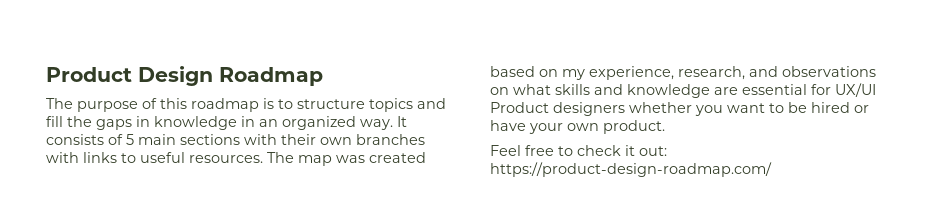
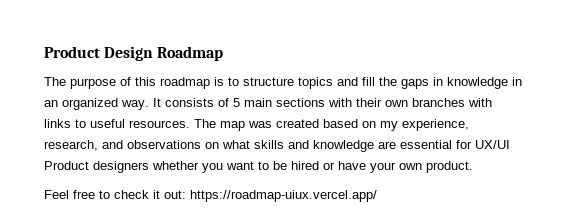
[490,162,772,177] https://product-design-roadmap.com/ -> [190,190,377,202] https://roadmap-uiux.vercel.app/

